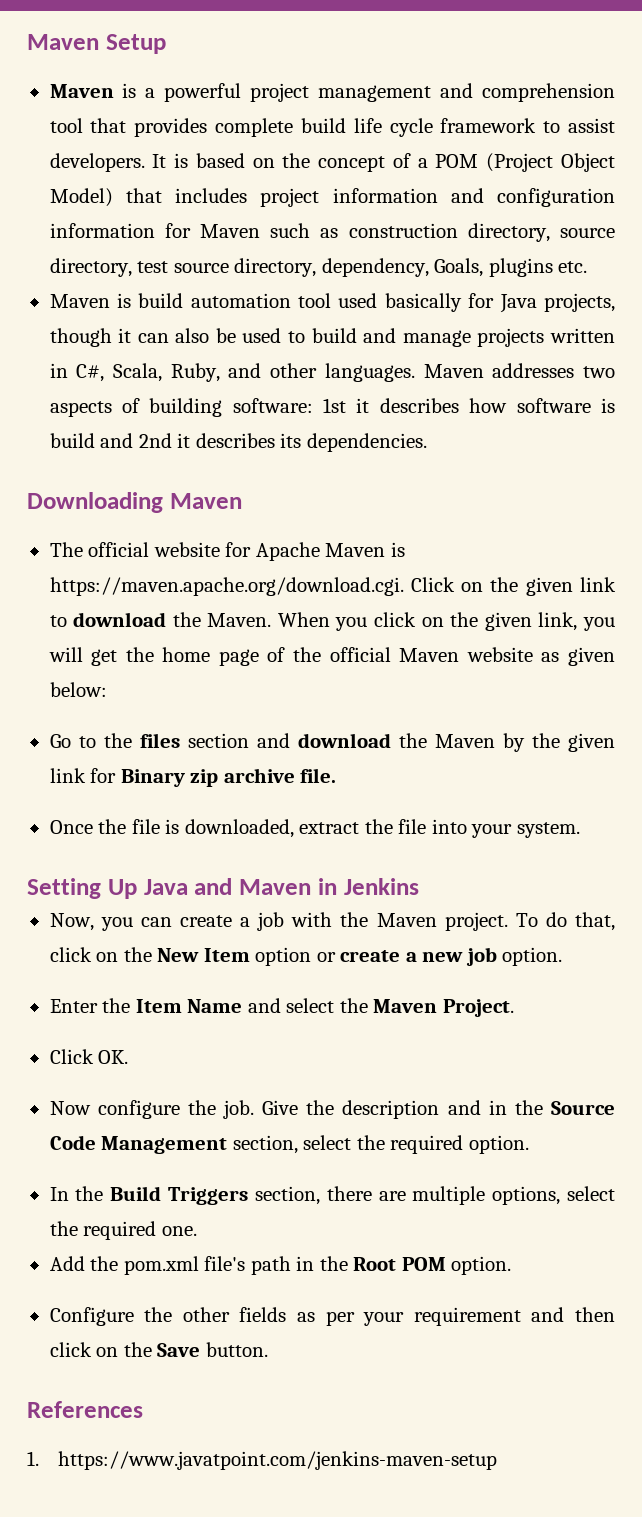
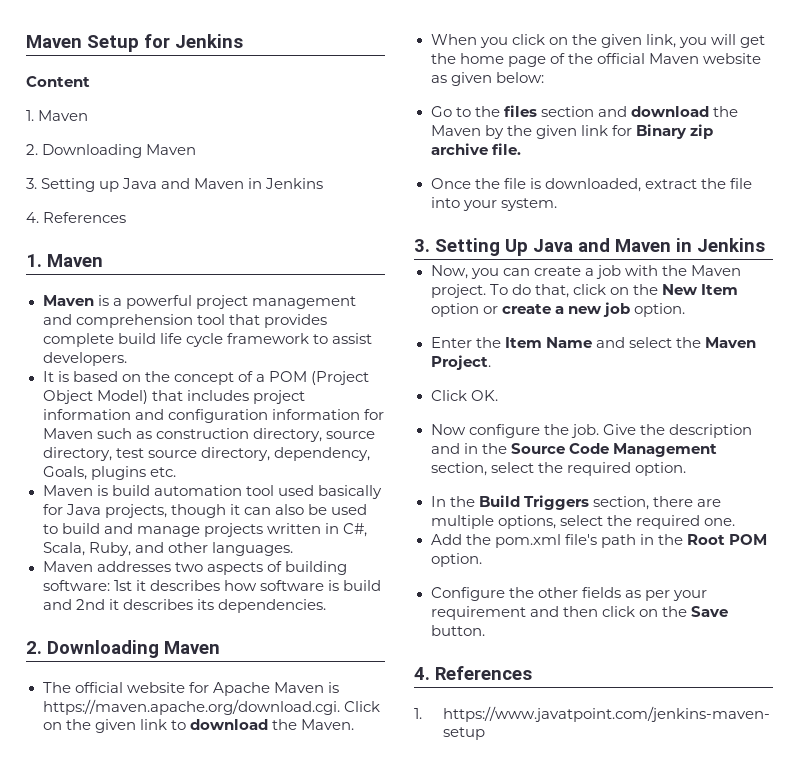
(166, 44) none -> [144,34,243,48] [26,76,90,87] [26,110,89,121] [26,144,197,158] [26,178,324,192] [26,212,127,223] [26,254,103,267] for Jenkins // Content // 1. Maven // 2. Downloading Maven // 3. Setting up Java and Maven in Jenkins // 4. References // 1. Maven
(145, 162) none -> (127, 359) //
(415, 372) none -> (293, 549) //
(427, 442) none -> [26,641,42,654] 2.
(272, 620) none -> (354, 724) //
(580, 830) none -> [414,239,430,252] 3.
(268, 1349) none -> [414,667,430,680] 4.

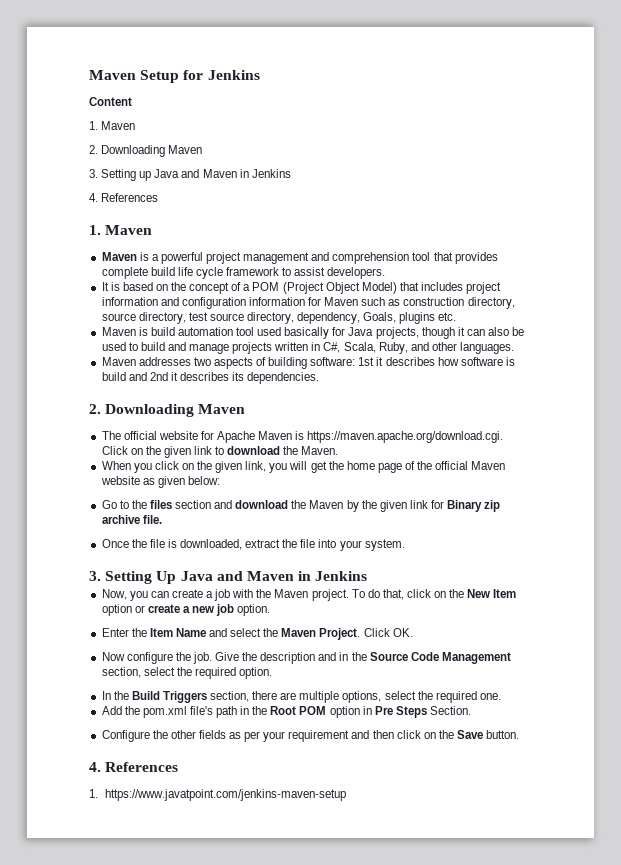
(491, 362) // -> (361, 634) none
[430,553,482,567] option. -> [329,706,472,718] option in Pre Steps Section.

